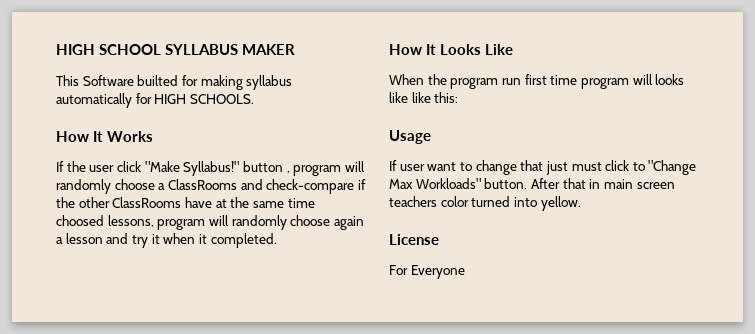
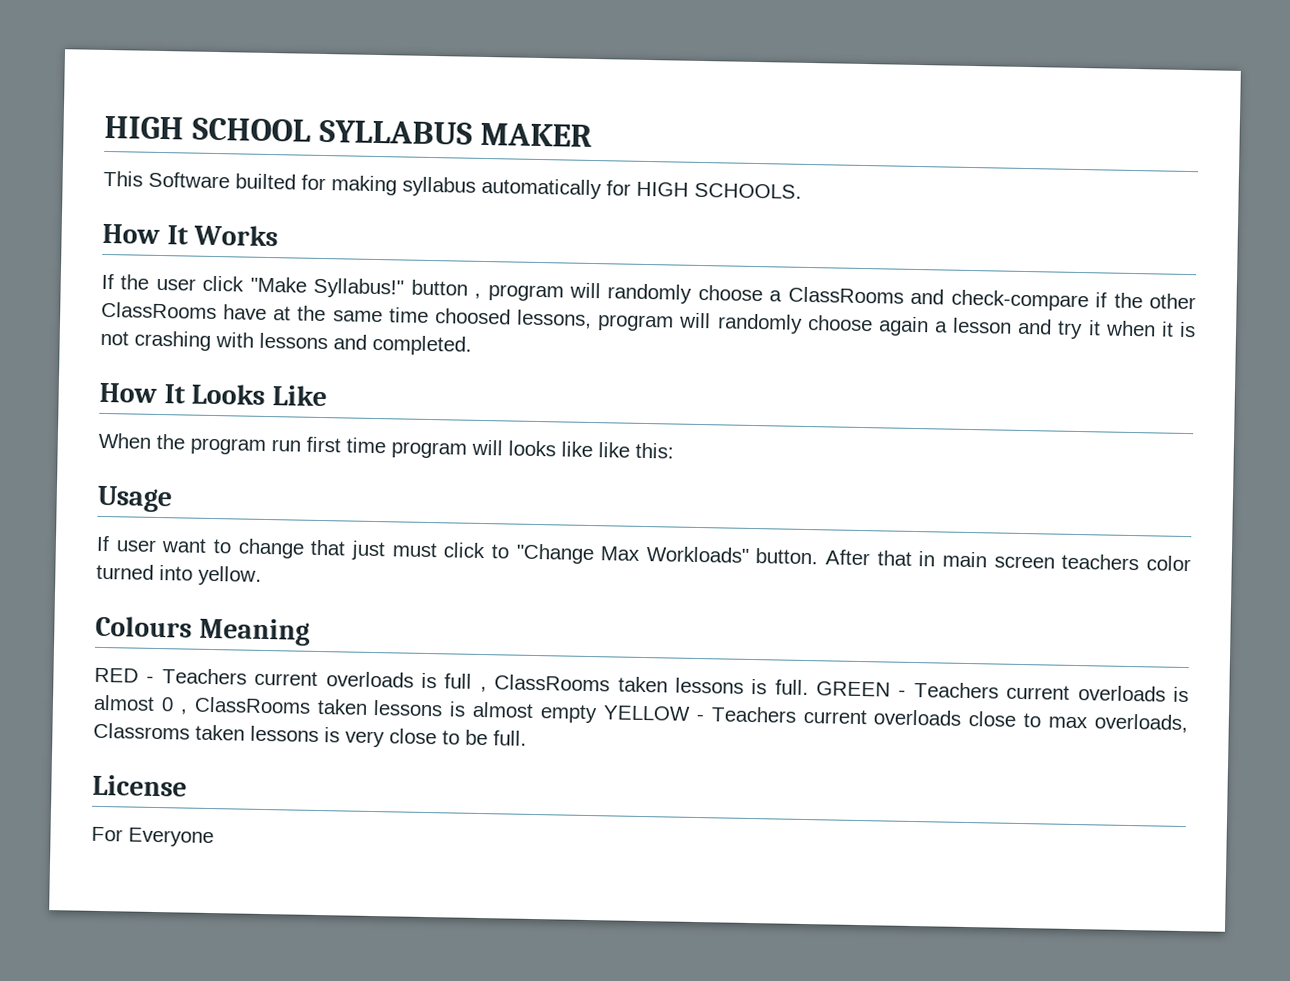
(207, 239) none -> [1179,321,1196,338] [100,330,367,351] is not crashing with lessons and
(581, 203) none -> [95,615,310,646] [94,667,1190,703] [93,694,1188,734] [93,722,527,748] // Colours Meaning // RED - Teachers current overloads is full , ClassRooms taken lessons is full. GREEN - Teachers current overloads is almost 0 , ClassRooms taken lessons is almost empty YELLOW - Teachers current overloads close to max overloads, Classroms taken lessons is very close to be full.

